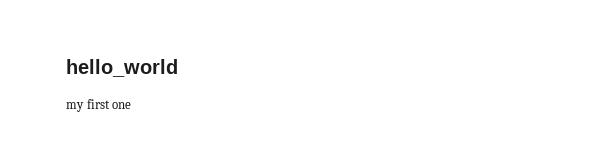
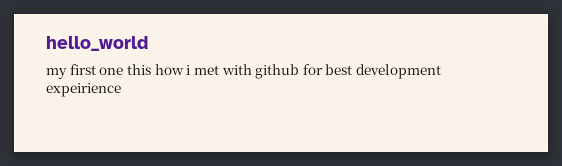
(132, 105) none -> [126,64,442,79] [46,83,121,97] this how i met with github for best development expeirience

